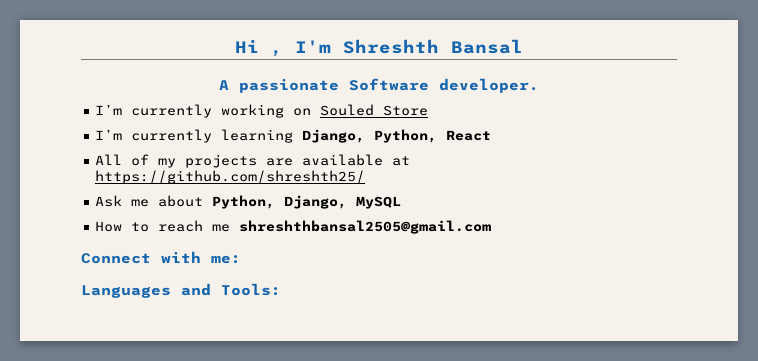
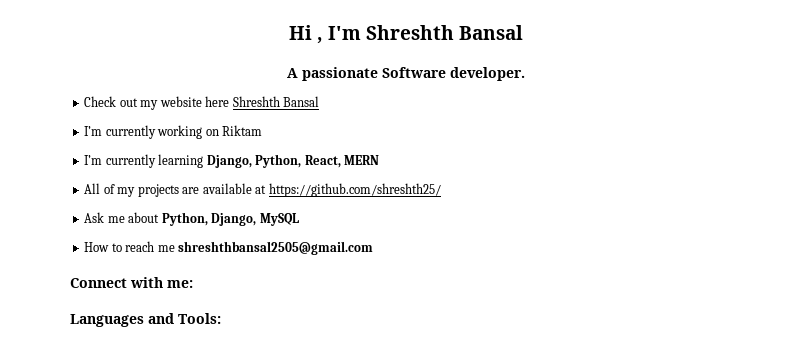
(539, 85) none -> [84,96,320,110] // Check out my website here Shreshth Bansal
[320,104,429,116] Souled Store -> [222,125,263,136] Riktam
[446,130,492,141] React -> [304,155,380,168] React, MERN

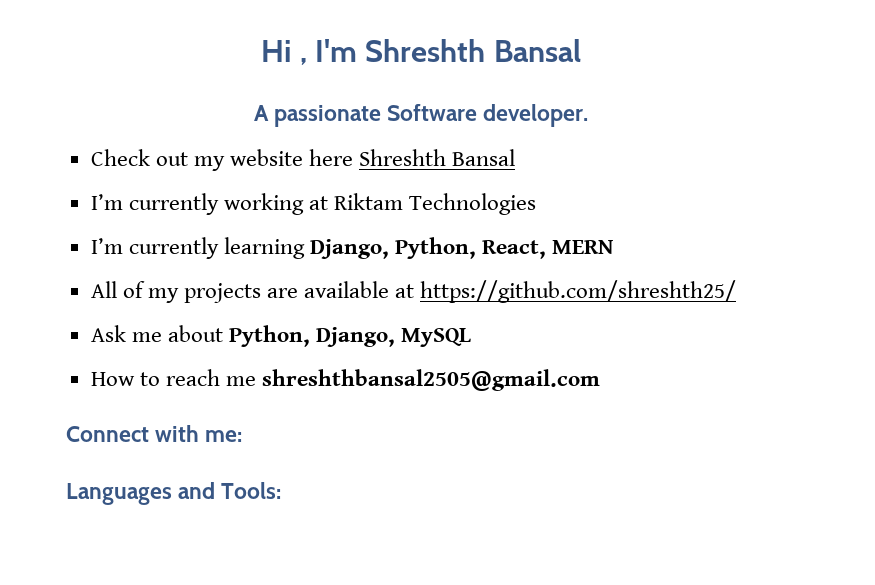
[205,129,219,136] on -> [308,196,328,210] at
(263, 130) none -> [409,193,537,215] Technologies

